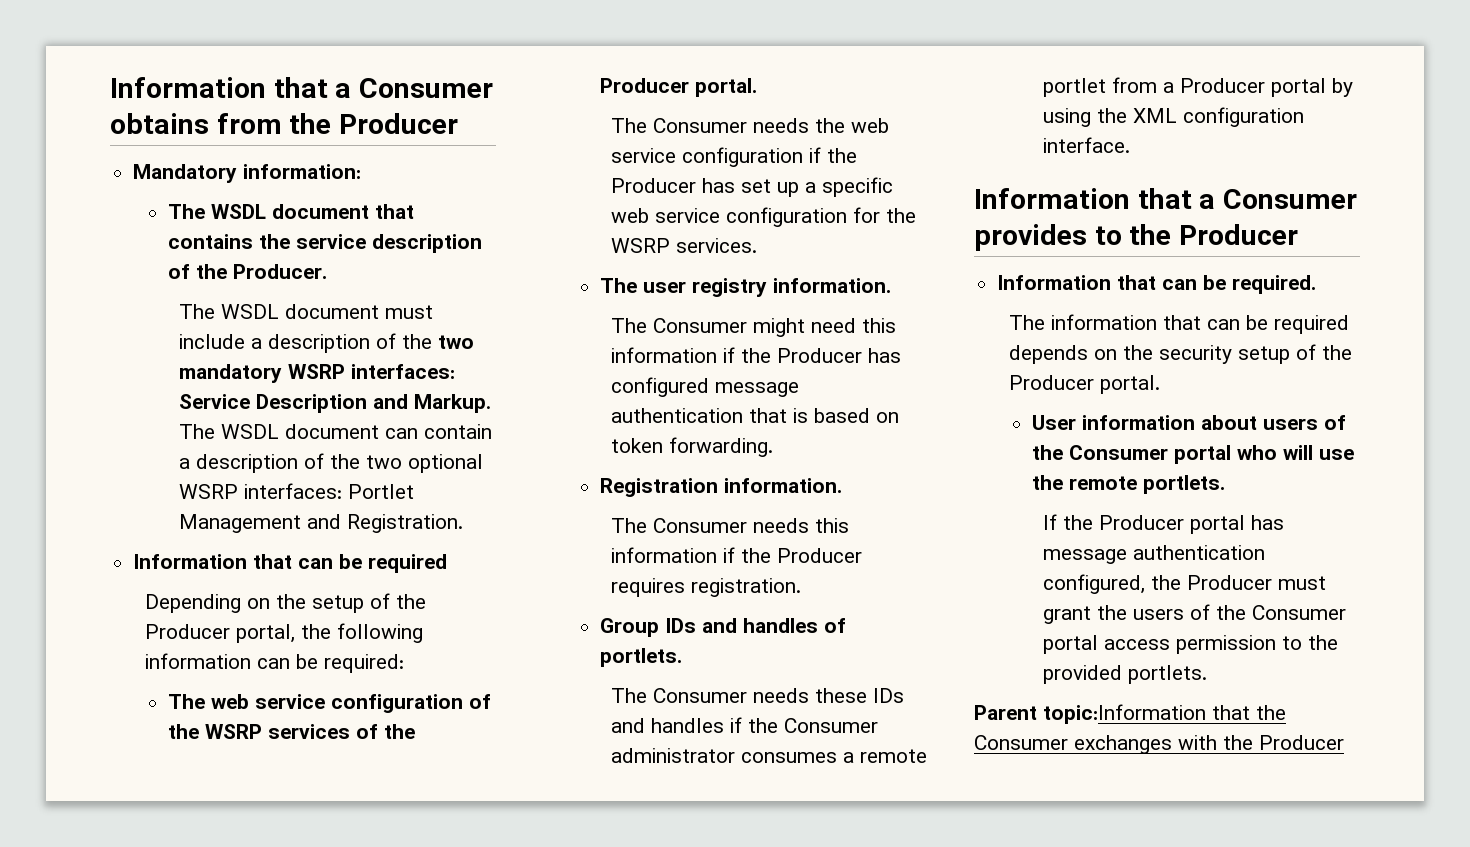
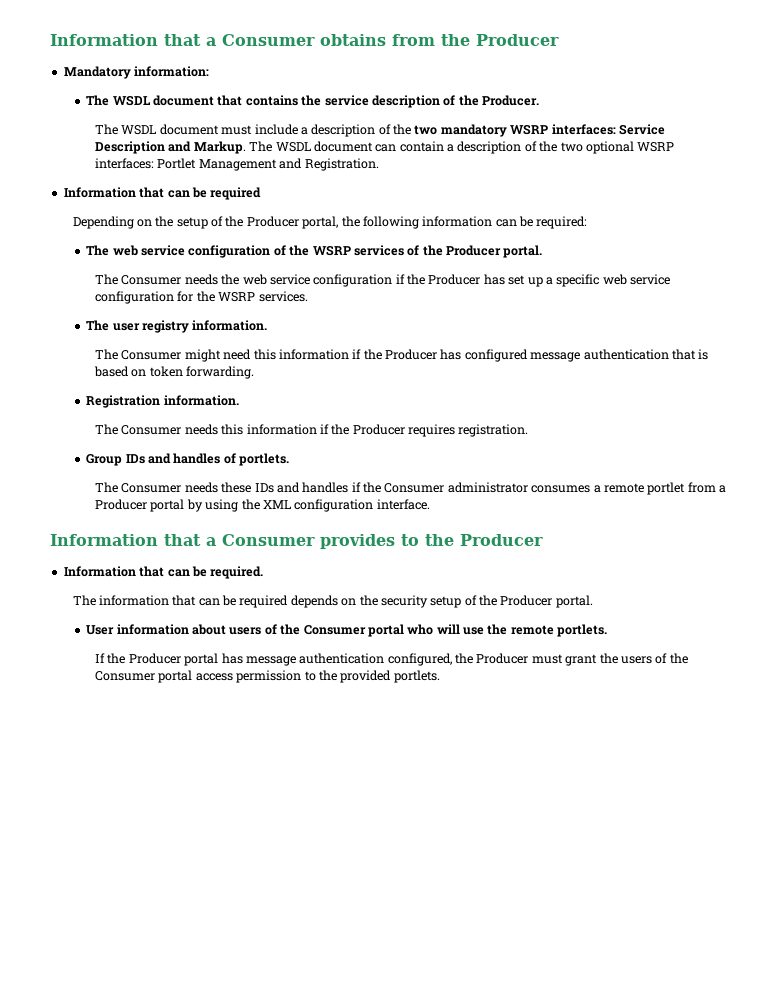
[974,704,1286,724] [974,735,1344,754] // Parent topic:Information that the Consumer exchanges with the Producer -> (440, 676) none

